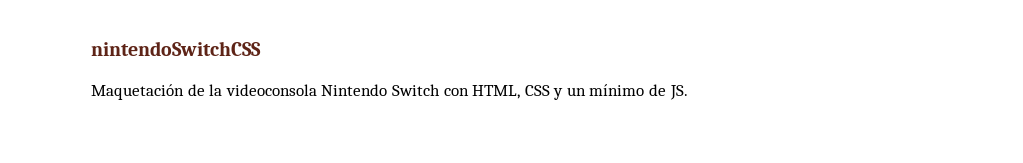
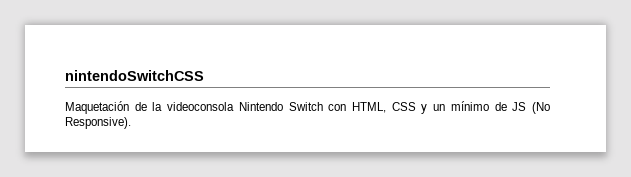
[669,85,688,100] JS. -> [512,102,550,114] [65,117,131,129] JS (No Responsive).

